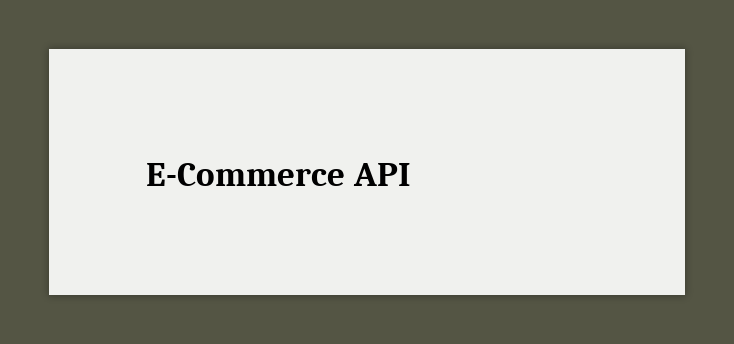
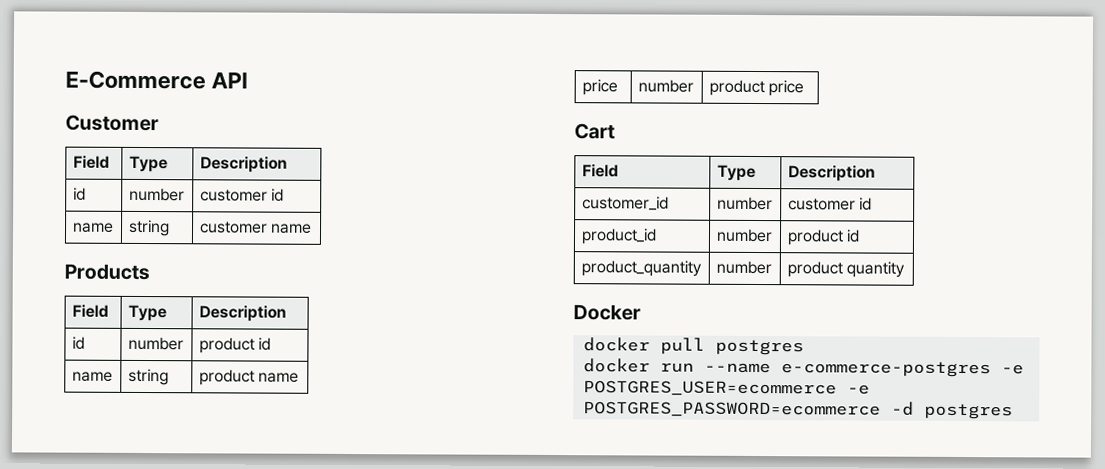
(412, 174) none -> [65,114,159,132] [72,155,110,169] [128,155,168,173] [199,156,288,173] [72,187,86,201] [128,187,185,202] [199,188,284,202] [72,222,114,233] [127,219,170,237] [199,221,312,234] [64,263,150,281] [71,304,109,318] [127,304,167,322] [198,305,287,322] [71,336,85,350] [127,336,184,351] [198,337,271,354] [71,371,113,382] [127,368,169,386] [198,369,299,386] [581,79,618,96] [637,79,694,93] [708,79,804,97] [574,123,615,140] [581,164,619,178] [716,164,756,181] [787,165,876,182] [581,196,669,211] [716,196,773,211] [787,197,872,211] [580,228,657,245] [715,228,773,243] [786,229,860,246] [580,260,702,277] [715,260,772,275] [786,261,905,278] [573,304,641,321] [582,337,804,356] [582,358,1024,378] [582,380,870,397] [582,401,1013,420] // Customer // Field | Type | Description // id | number | customer id // name | string | customer name // Products // Field | Type | Description // id | number | product id // name | string | product name // price | number | product price // Cart // Field | Type | Description // customer_id | number | customer id // product_id | number | product id // product_quantity | number | product quantity // Docker // docker pull postgres // docker run --name e-commerce-postgres -e POSTGRES_USER=ecommerce -e POSTGRES_PASSWORD=ecommerce -d postgres

